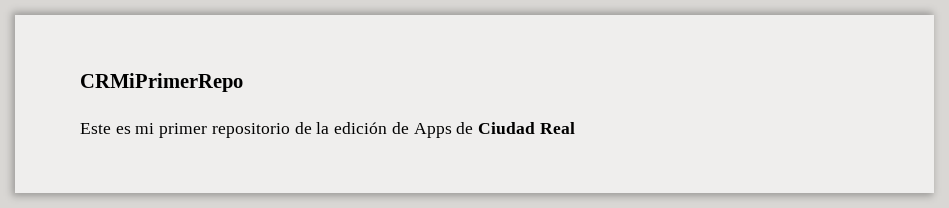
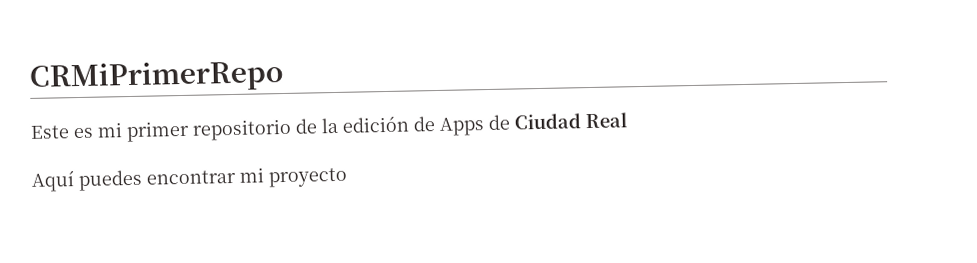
(575, 128) none -> [31,167,348,192] // Aquí puedes encontrar mi proyecto

